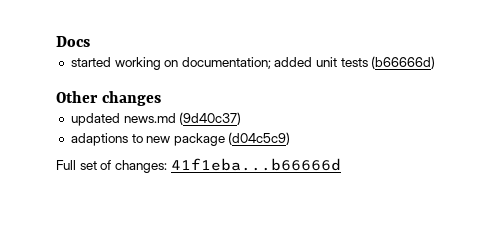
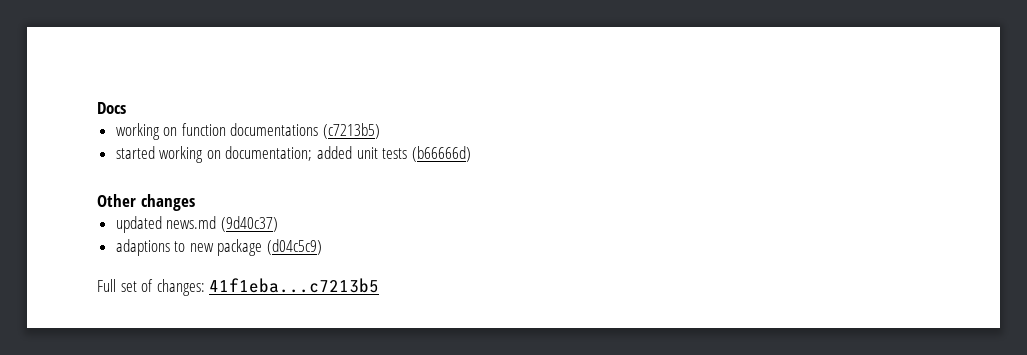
(90, 41) none -> [115,123,381,140] // working on function documentations (c7213b5)
[170,158,341,171] 41f1eba...b66666d -> [209,278,380,293] 41f1eba...c7213b5

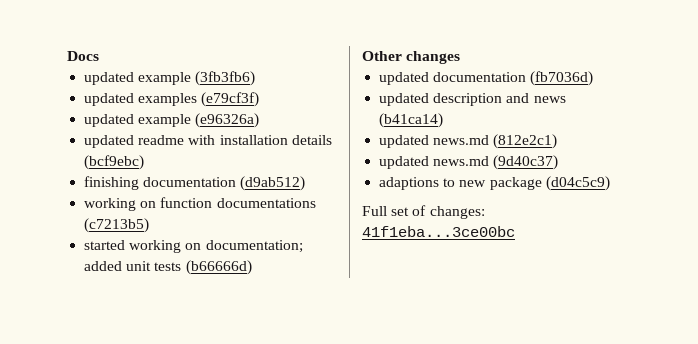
(126, 108) none -> [84,71,256,86] [84,92,260,107] [84,113,260,128] [84,135,332,148] [84,155,145,170] [84,176,306,191] // updated example (3fb3fb6) // updated examples (e79cf3f) // updated example (e96326a) // updated readme with installation details (bcf9ebc) // finishing documentation (d9ab512)
(195, 202) none -> [379,71,594,86] [379,93,566,106] [379,113,444,128] [379,134,558,149] // updated documentation (fb7036d) // updated description and news (b41ca14) // updated news.md (812e2c1)
[209,278,380,293] 41f1eba...c7213b5 -> [362,226,515,237] 41f1eba...3ce00bc

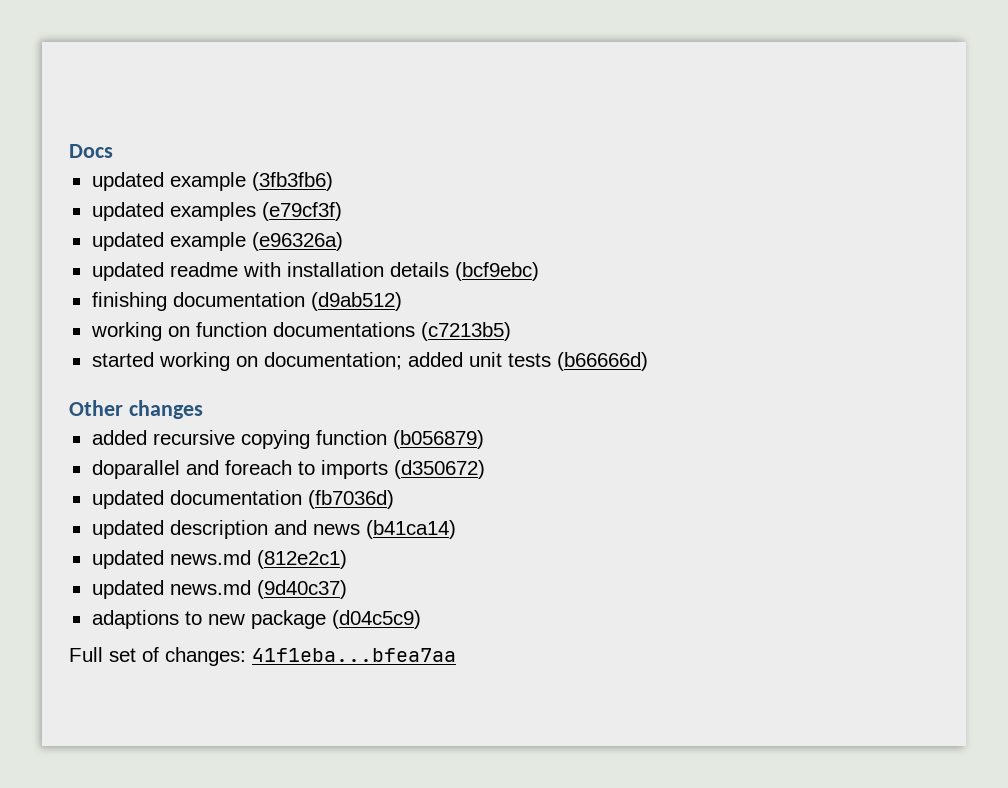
(461, 57) none -> [91,430,484,449] [91,460,485,479] // added recursive copying function (b056879) // doparallel and foreach to imports (d350672)
[362,226,515,237] 41f1eba...3ce00bc -> [252,648,456,662] 41f1eba...bfea7aa

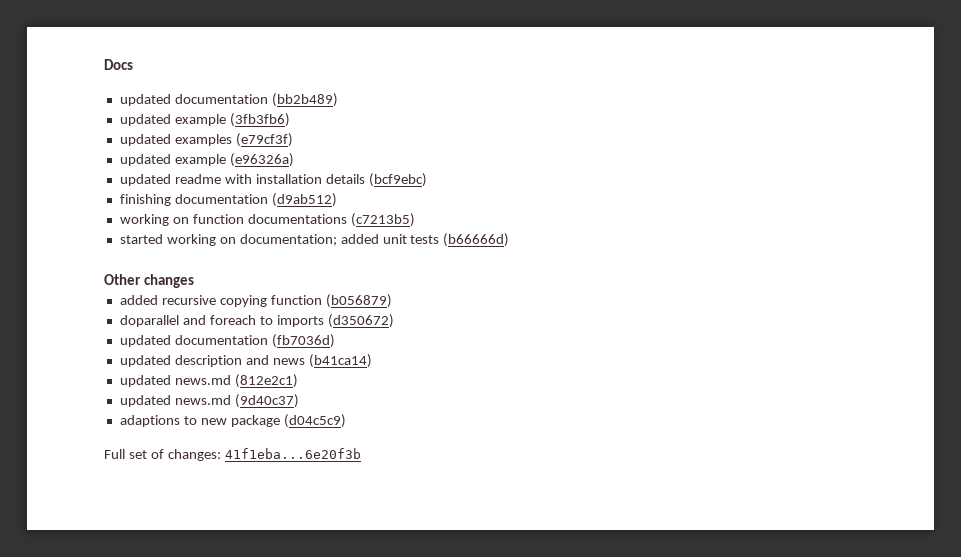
(113, 151) none -> [119,93,338,107] // updated documentation (bb2b489)
[252,648,456,662] 41f1eba...bfea7aa -> [224,448,361,459] 41f1eba...6e20f3b

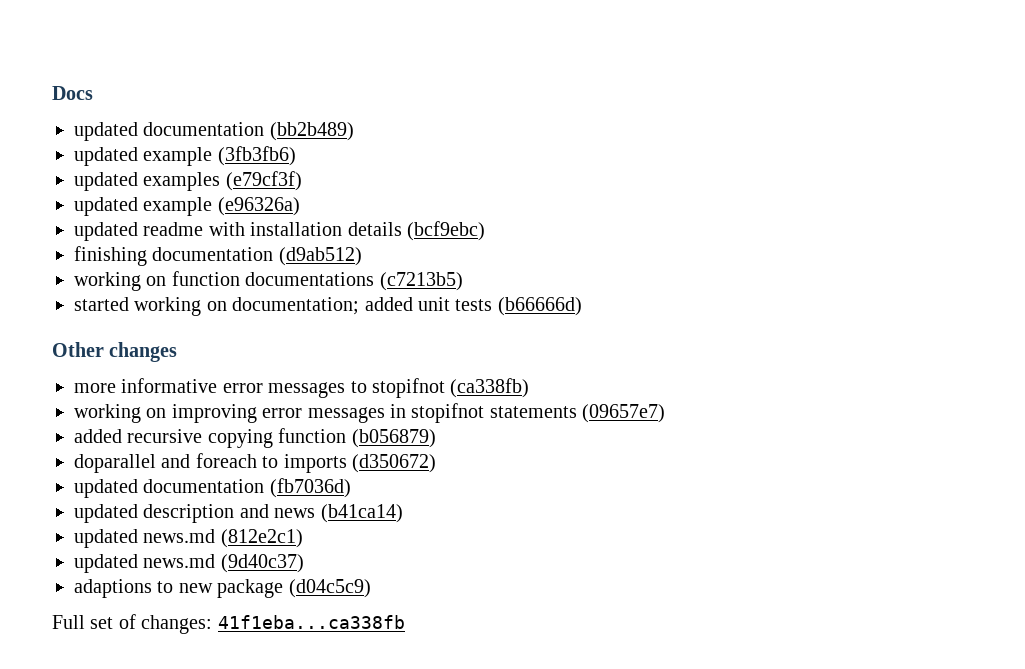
(194, 281) none -> [74,378,530,398] [74,403,666,423] // more informative error messages to stopifnot (ca338fb) // working on improving error messages in stopifnot statements (09657e7)
[224,448,361,459] 41f1eba...6e20f3b -> [217,615,405,629] 41f1eba...ca338fb

